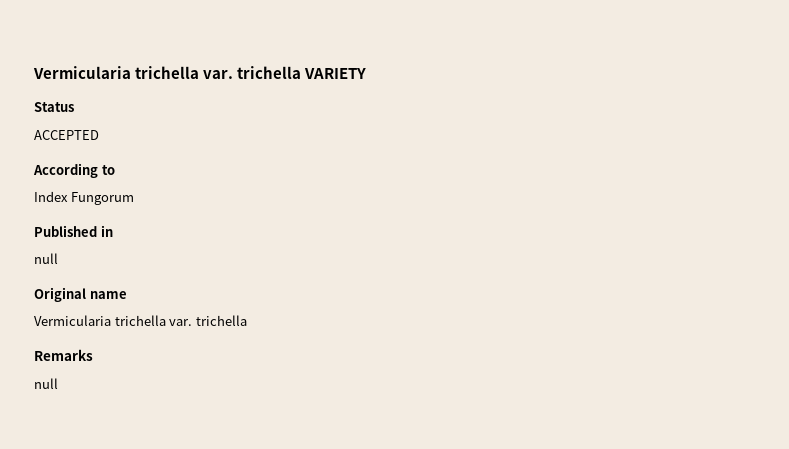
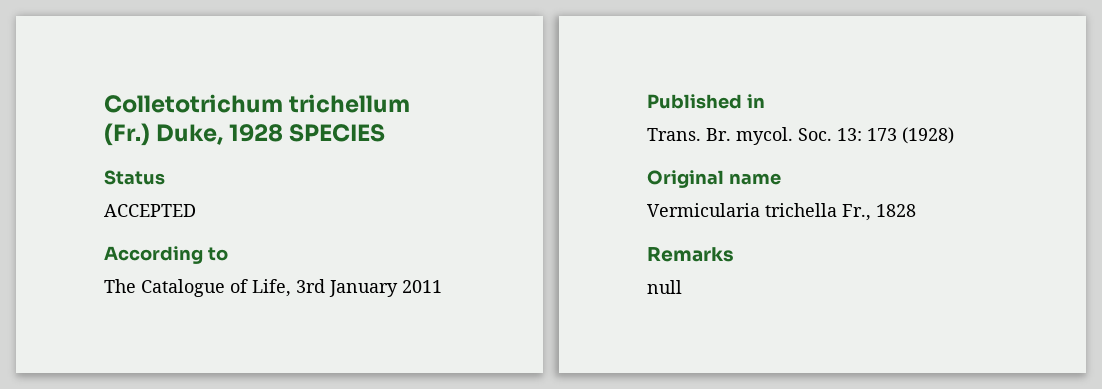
[33,66,367,79] [34,102,74,112] [34,130,99,140] [33,163,115,178] [34,191,134,205] [34,225,113,237] [34,253,58,264] Vermicularia trichella var. trichella VARIETY // Status // ACCEPTED // According to // Index Fungorum // Published in // null -> [104,94,411,113] [104,123,386,146] [104,170,165,185] [104,204,196,217] [104,246,228,264] [104,279,442,297] [647,94,765,109] [647,127,954,145] Colletotrichum trichellum (Fr.) Duke, 1928 SPECIES // Status // ACCEPTED // According to // The Catalogue of Life, 3rd January 2011 // Published in // Trans. Br. mycol. Soc. 13: 173 (1928)
[169,315,247,326] var. trichella -> [842,204,916,221] Fr., 1828

